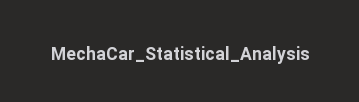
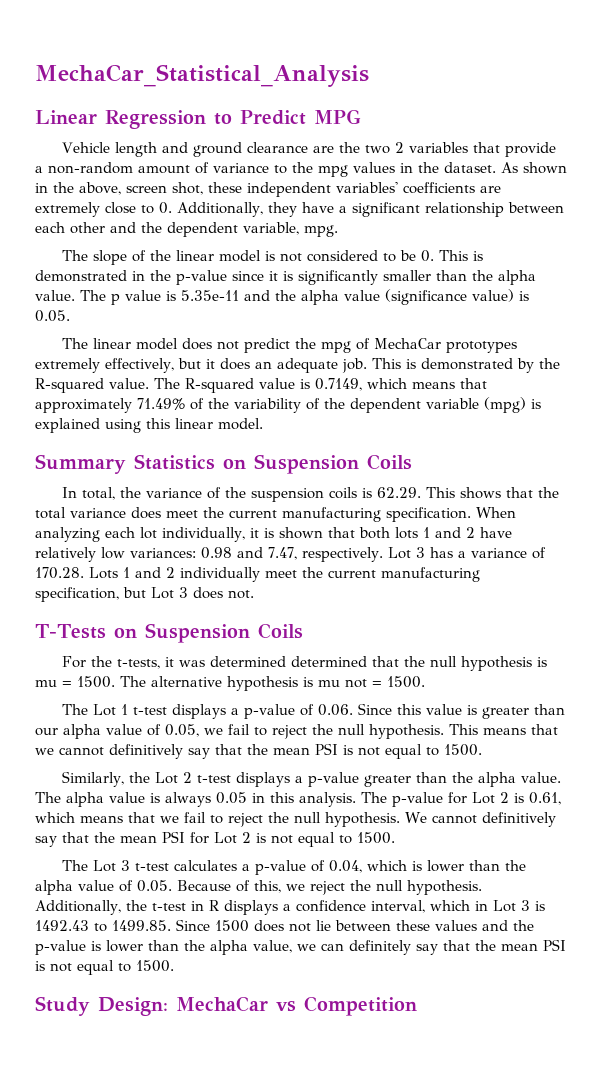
(310, 55) none -> [35,109,361,129] [62,142,557,157] [35,162,567,177] [35,182,501,197] [35,202,564,217] [35,222,338,237] [62,250,484,265] [35,270,536,285] [35,289,529,305] [35,310,70,322] [62,338,518,353] [35,358,560,373] [35,378,487,393] [35,397,541,413] [35,418,263,433] [35,454,412,474] [62,487,560,502] [35,507,516,522] [35,527,512,542] [35,547,546,562] [35,567,480,582] [35,587,254,602] [35,623,303,643] [62,656,548,671] [35,676,425,691] [62,703,566,719] [35,724,558,739] [35,743,482,759] [62,771,562,787] [35,792,561,807] [35,812,556,827] [35,831,395,847] [62,860,527,875] [35,880,482,895] [35,900,545,915] [35,919,534,932] [35,939,566,955] [35,960,174,975] [35,996,417,1016] // Linear Regression to Predict MPG // Vehicle length and ground clearance are the two 2 variables that provide a non-random amount of variance to the mpg values in the dataset. As shown in the above, screen shot, these independent variables' coefficients are extremely close to 0. Additionally, they have a significant relationship between each other and the dependent variable, mpg. // The slope of the linear model is not considered to be 0. This is demonstrated in the p-value since it is significantly smaller than the alpha value. The p value is 5.35e-11 and the alpha value (significance value) is 0.05. // The linear model does not predict the mpg of MechaCar prototypes extremely effectively, but it does an adequate job. This is demonstrated by the R-squared value. The R-squared value is 0.7149, which means that approximately 71.49% of the variability of the dependent variable (mpg) is explained using this linear model. // Summary Statistics on Suspension Coils // In total, the variance of the suspension coils is 62.29. This shows that the total variance does meet the current manufacturing specification. When analyzing each lot individually, it is shown that both lots 1 and 2 have relatively low variances: 0.98 and 7.47, respectively. Lot 3 has a variance of 170.28. Lots 1 and 2 individually meet the current manufacturing specification, but Lot 3 does not. // T-Tests on Suspension Coils // For the t-tests, it was determined determined that the null hypothesis is mu = 1500. The alternative hypothesis is mu not = 1500. // The Lot 1 t-test displays a p-value of 0.06. Since this value is greater than our alpha value of 0.05, we fail to reject the null hypothesis. This means that we cannot definitively say that the mean PSI is not equal to 1500. // Similarly, the Lot 2 t-test displays a p-value greater than the alpha value. The alpha value is always 0.05 in this analysis. The p-value for Lot 2 is 0.61, which means that we fail to reject the null hypothesis. We cannot definitively say that the mean PSI for Lot 2 is not equal to 1500. // The Lot 3 t-test calculates a p-value of 0.04, which is lower than the alpha value of 0.05. Because of this, we reject the null hypothesis. Additionally, the t-test in R displays a confidence interval, which in Lot 3 is 1492.43 to 1499.85. Since 1500 does not lie between these values and the p-value is lower than the alpha value, we can definitely say that the mean PSI is not equal to 1500. // Study Design: MechaCar vs Competition

